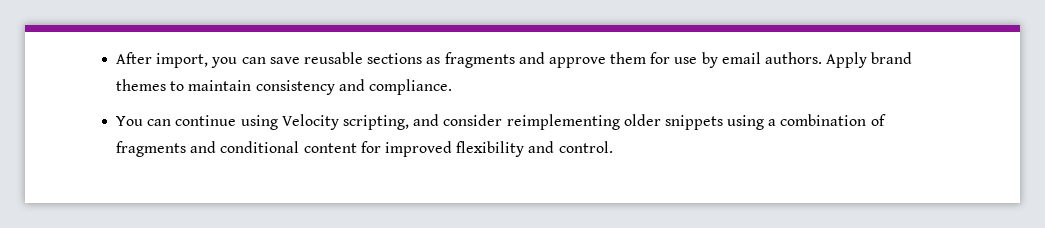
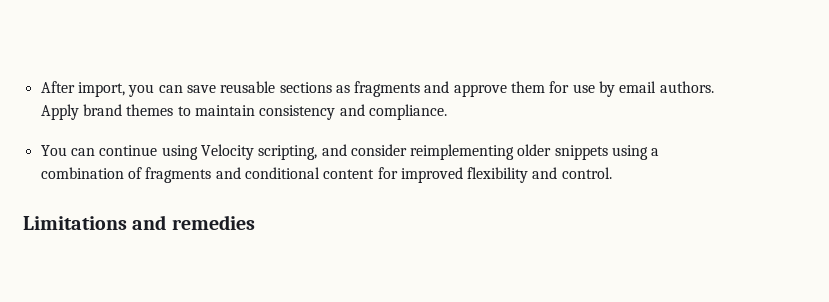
(613, 147) none -> [23,215,255,230] // Limitations and remedies

